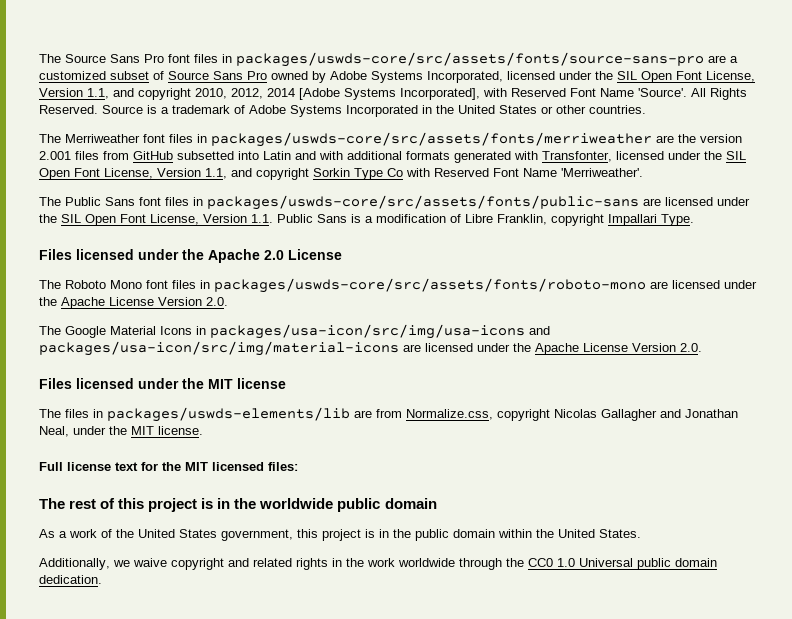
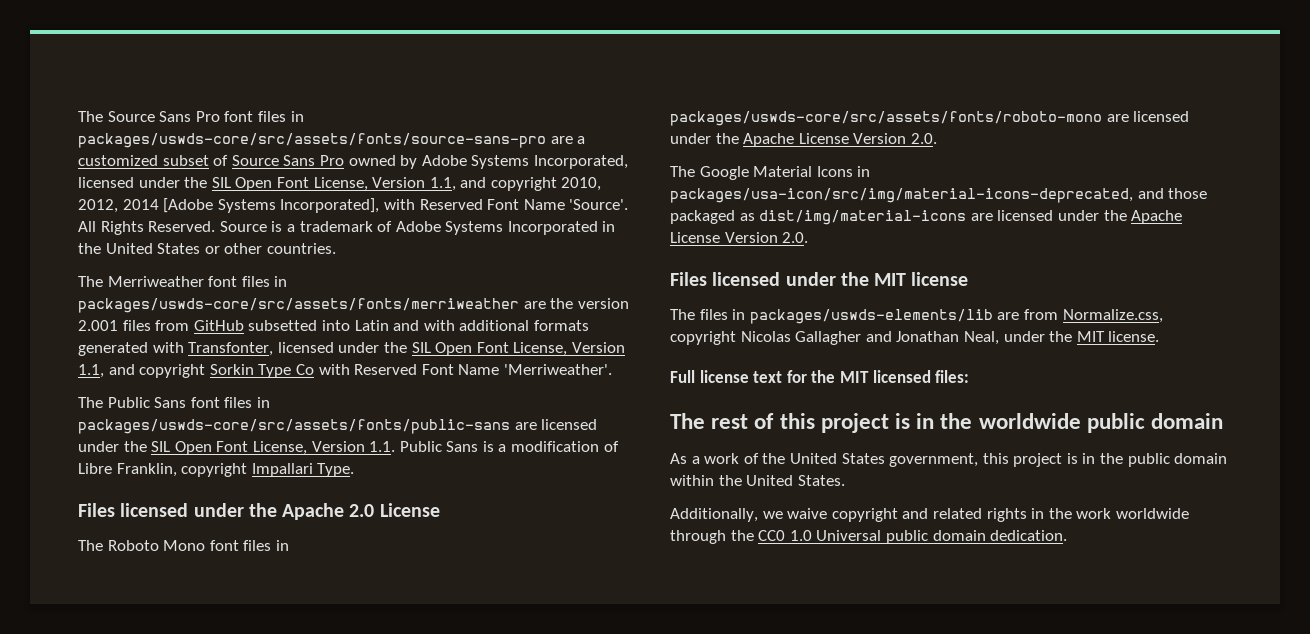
[210,324,550,339] [39,341,399,356] packages/usa-icon/src/img/usa-icons and packages/usa-icon/src/img/material-icons -> [670,188,1208,203] [670,210,967,225] packages/usa-icon/src/img/material-icons-deprecated, and those packaged as dist/img/material-icons

